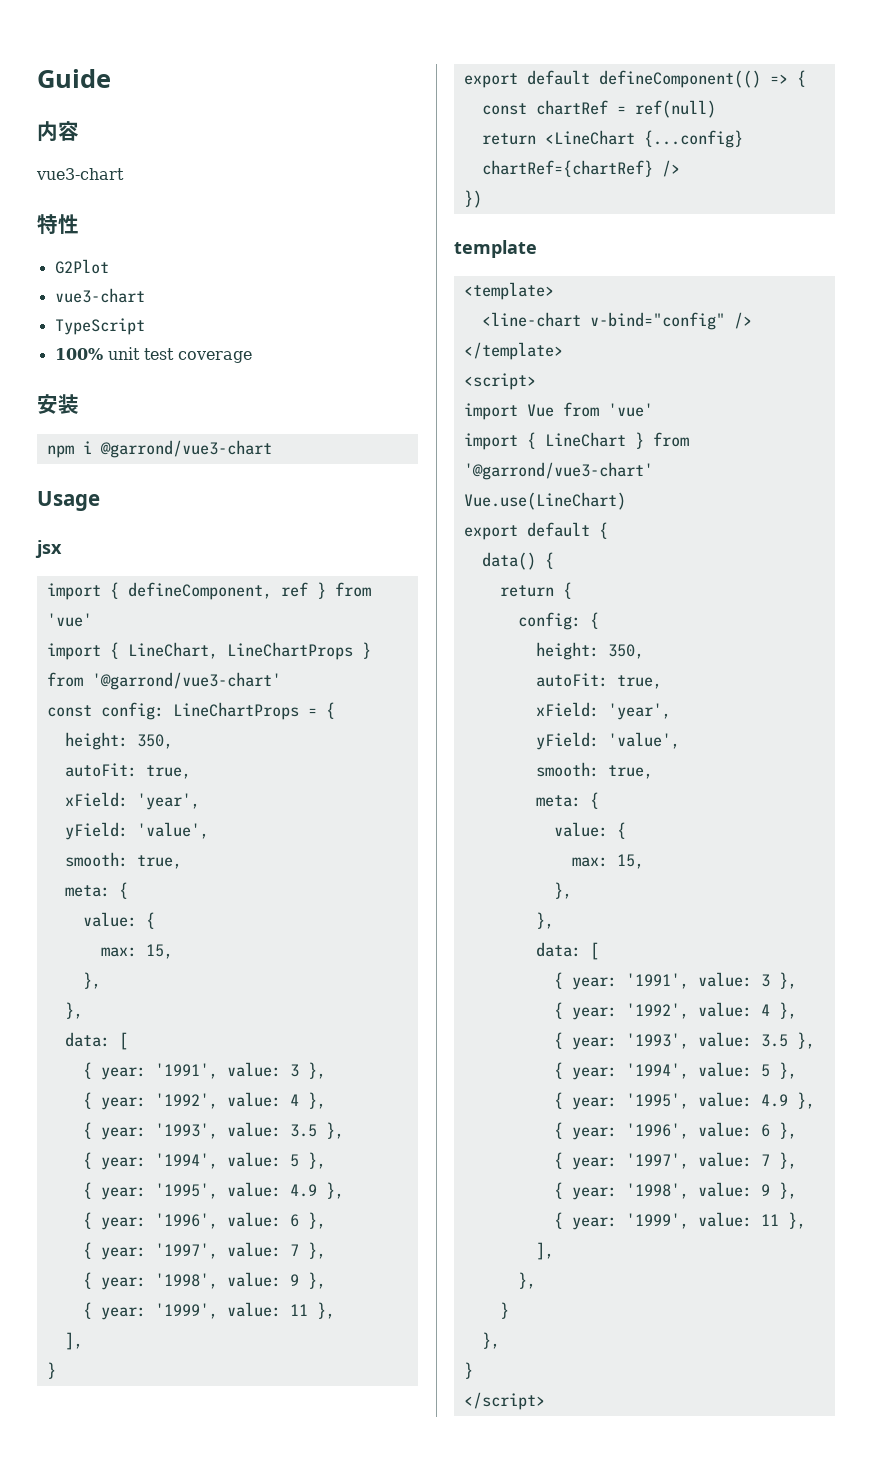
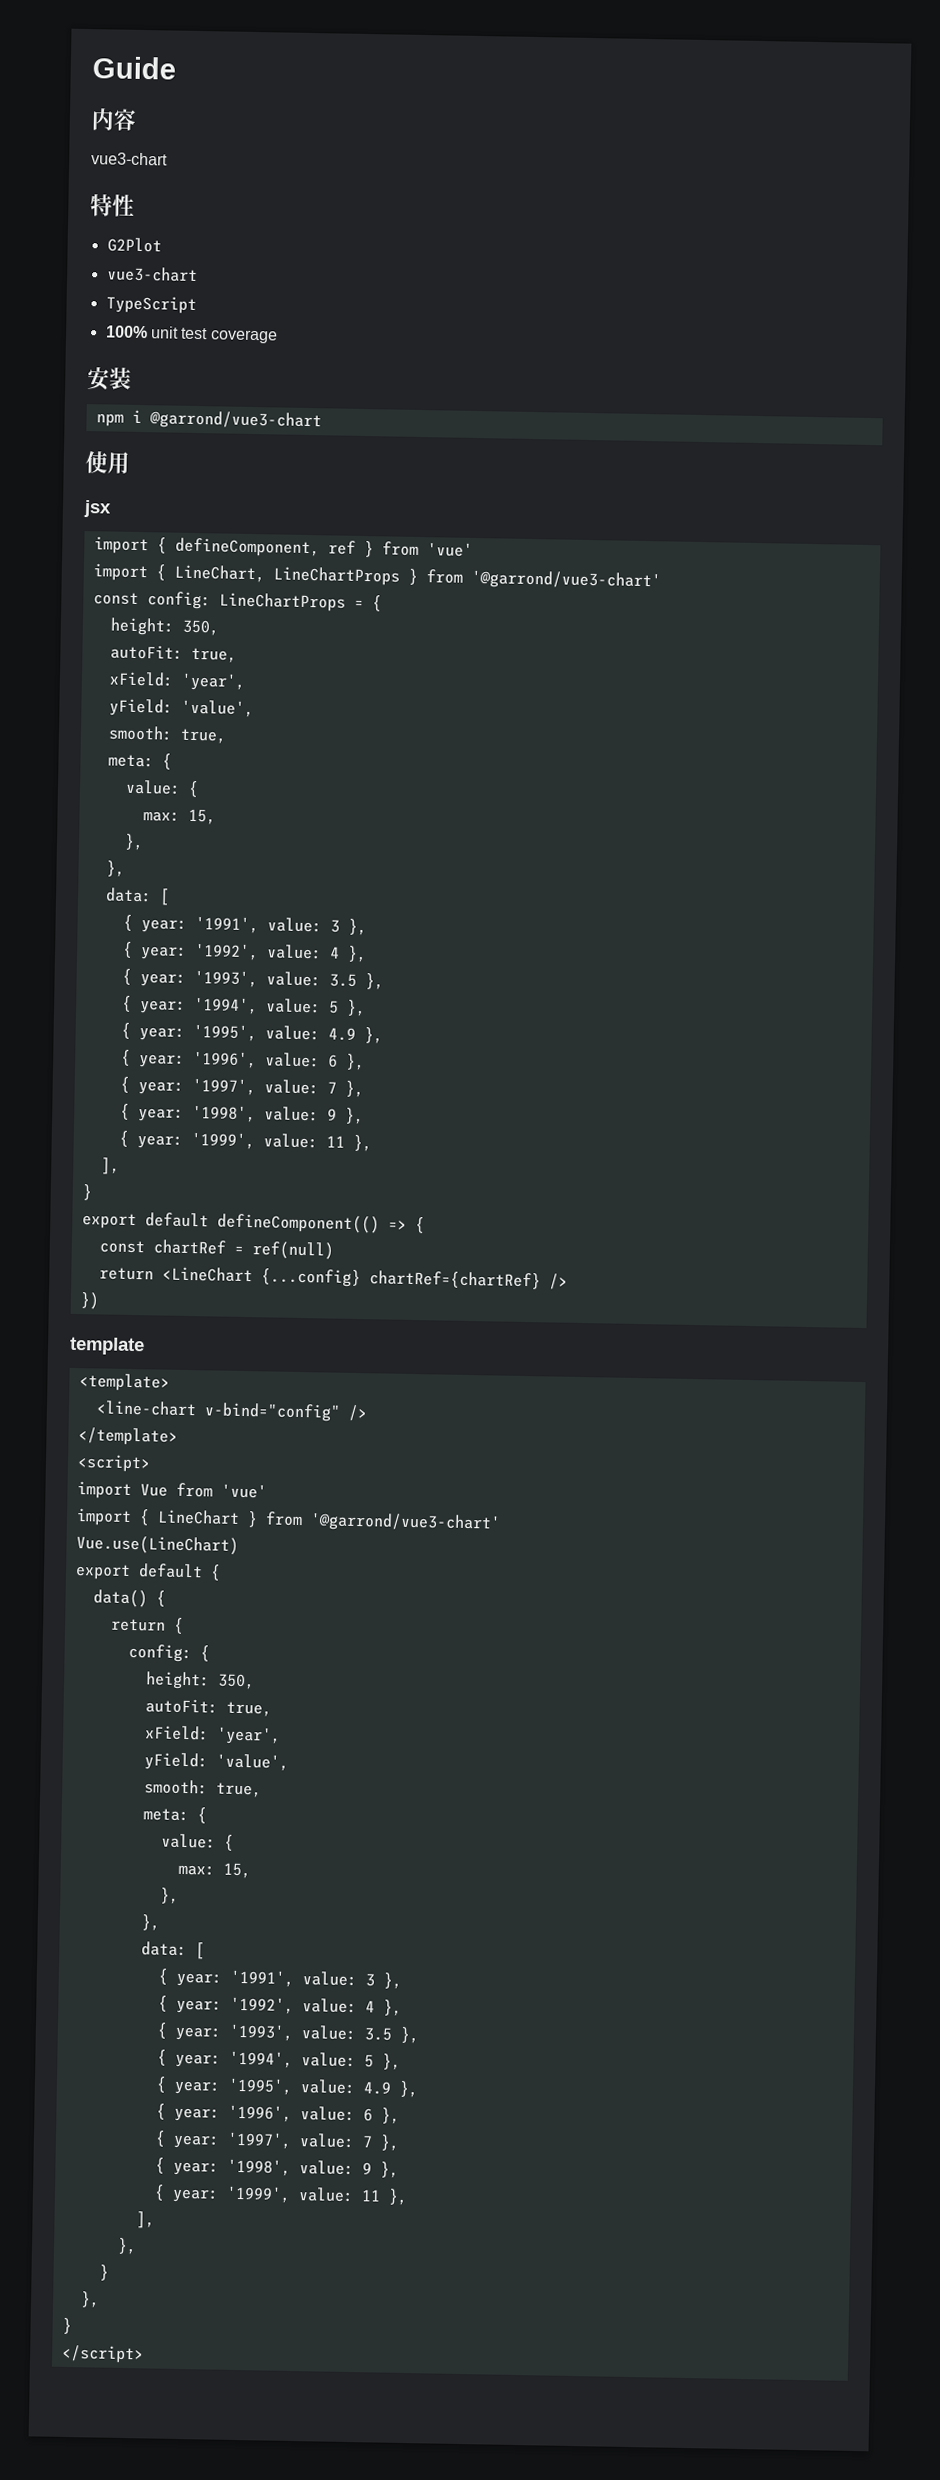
[37,491,100,511] Usage -> [85,451,130,474] 使用

